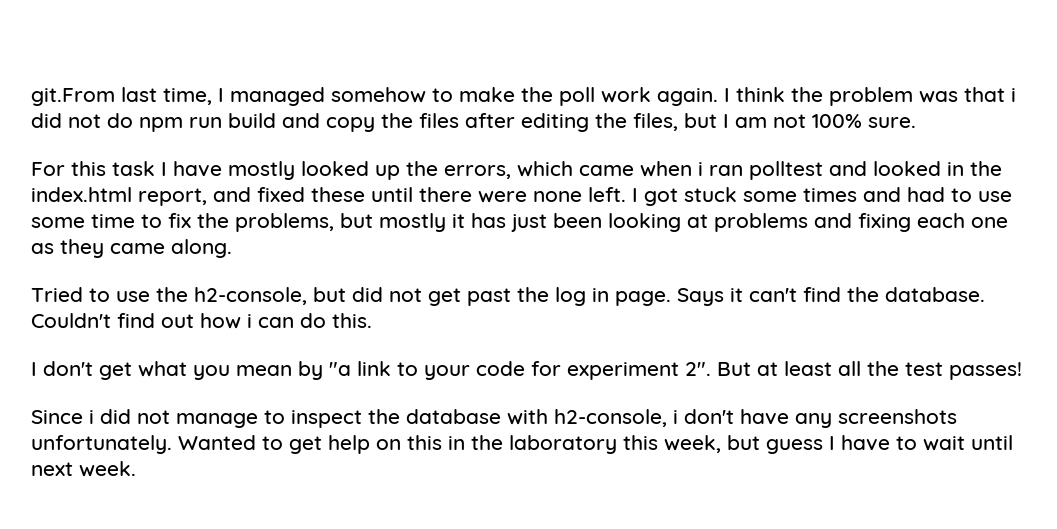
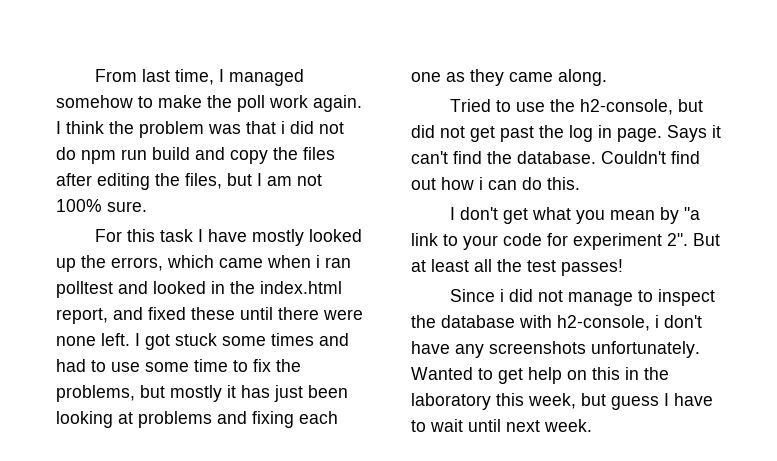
[31,88,115,106] git.From -> [95,69,138,82] From

